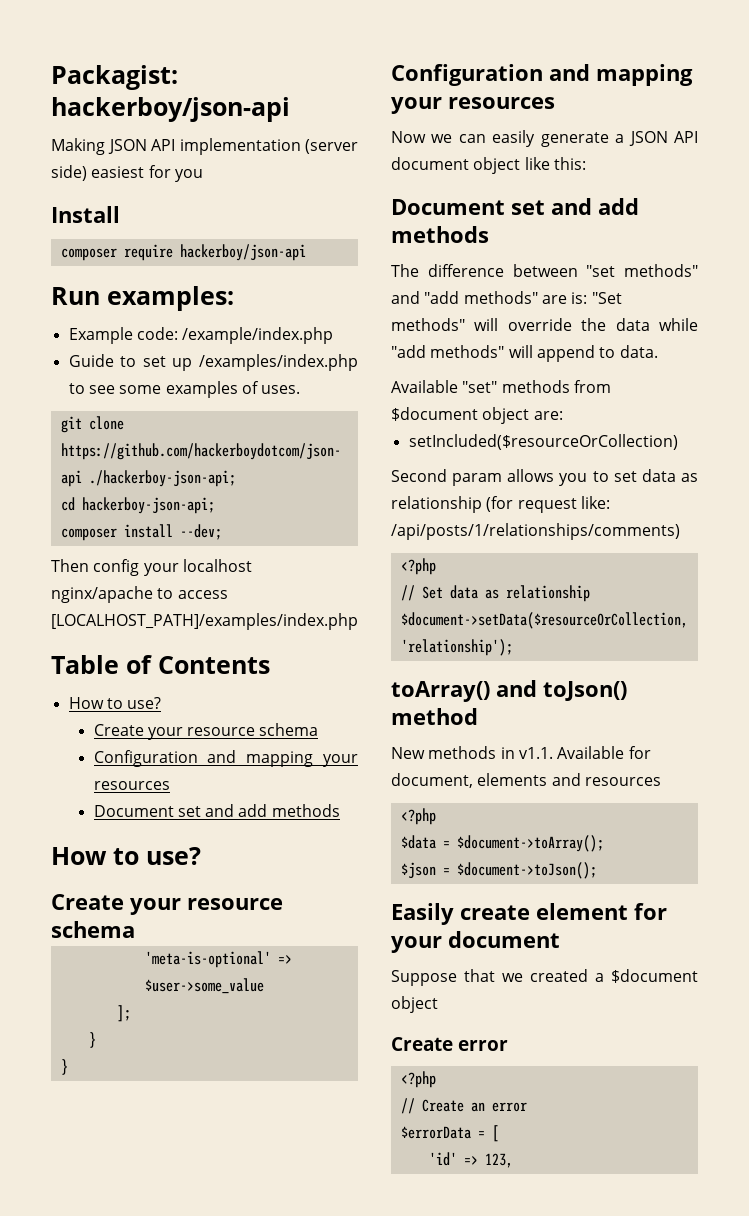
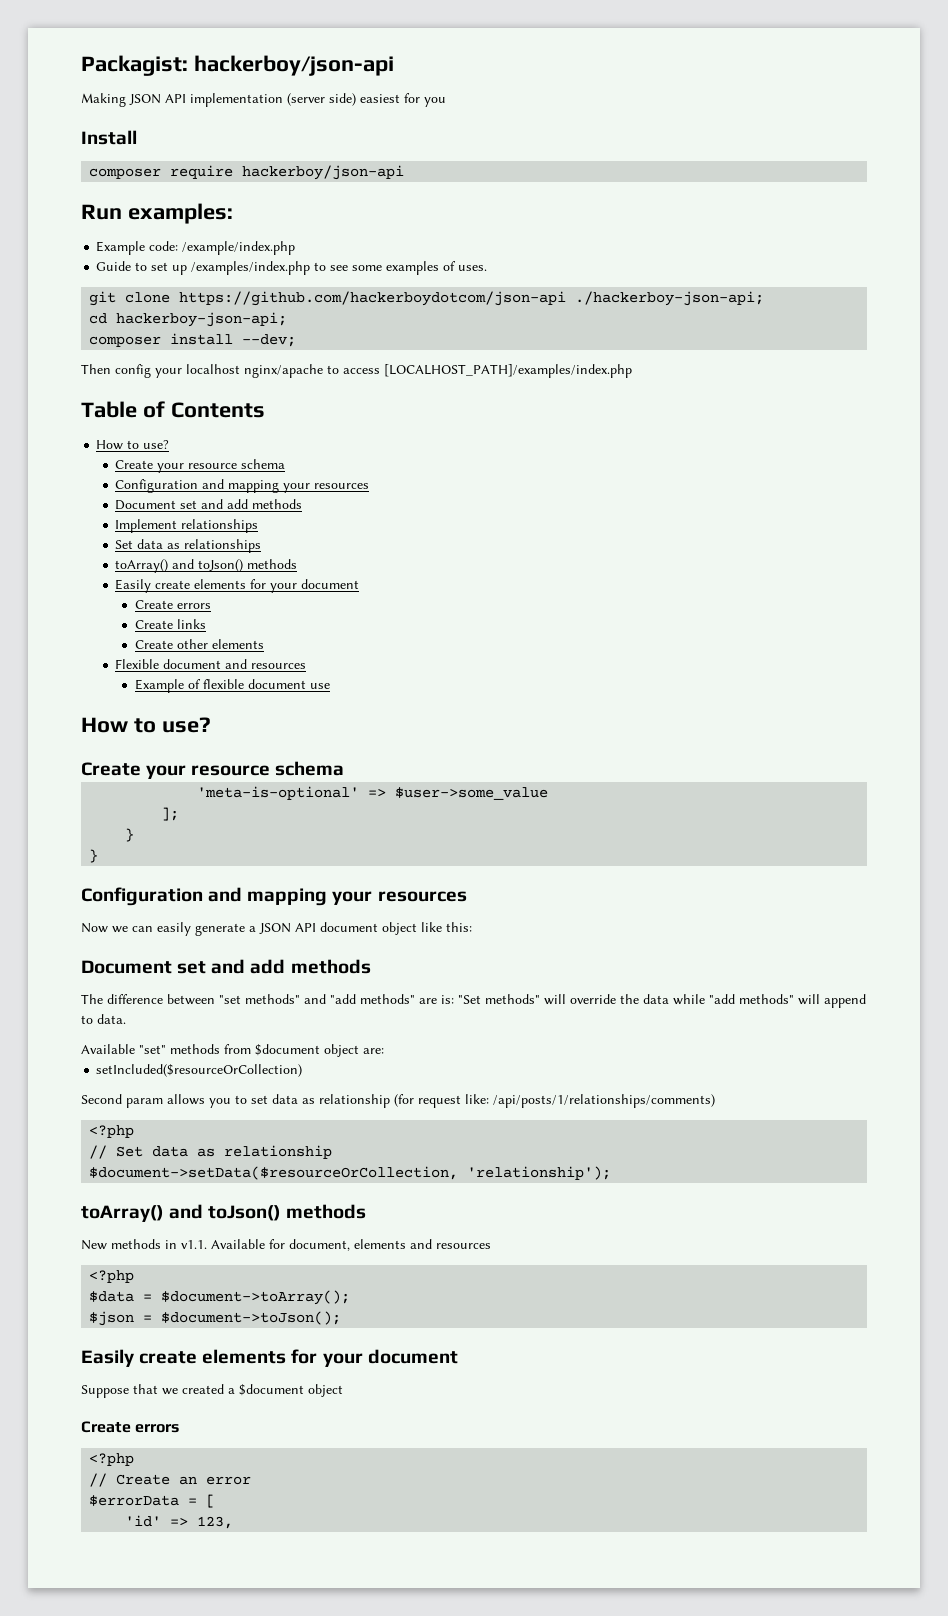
(340, 810) none -> [115,519,259,533] [115,539,262,553] [115,559,298,573] [115,579,360,593] [134,600,211,609] [134,619,206,629] [134,639,264,649] [115,659,307,669] [134,679,330,693] // Implement relationships // Set data as relationships // toArray() and toJson() methods // Easily create elements for your document // Create errors // Create links // Create other elements // Flexible document and resources // Example of flexible document use
[391,708,478,725] method -> [286,1204,367,1219] methods
[536,903,628,920] element -> [202,1349,287,1364] elements
[458,1040,508,1051] error -> [135,1424,180,1433] errors

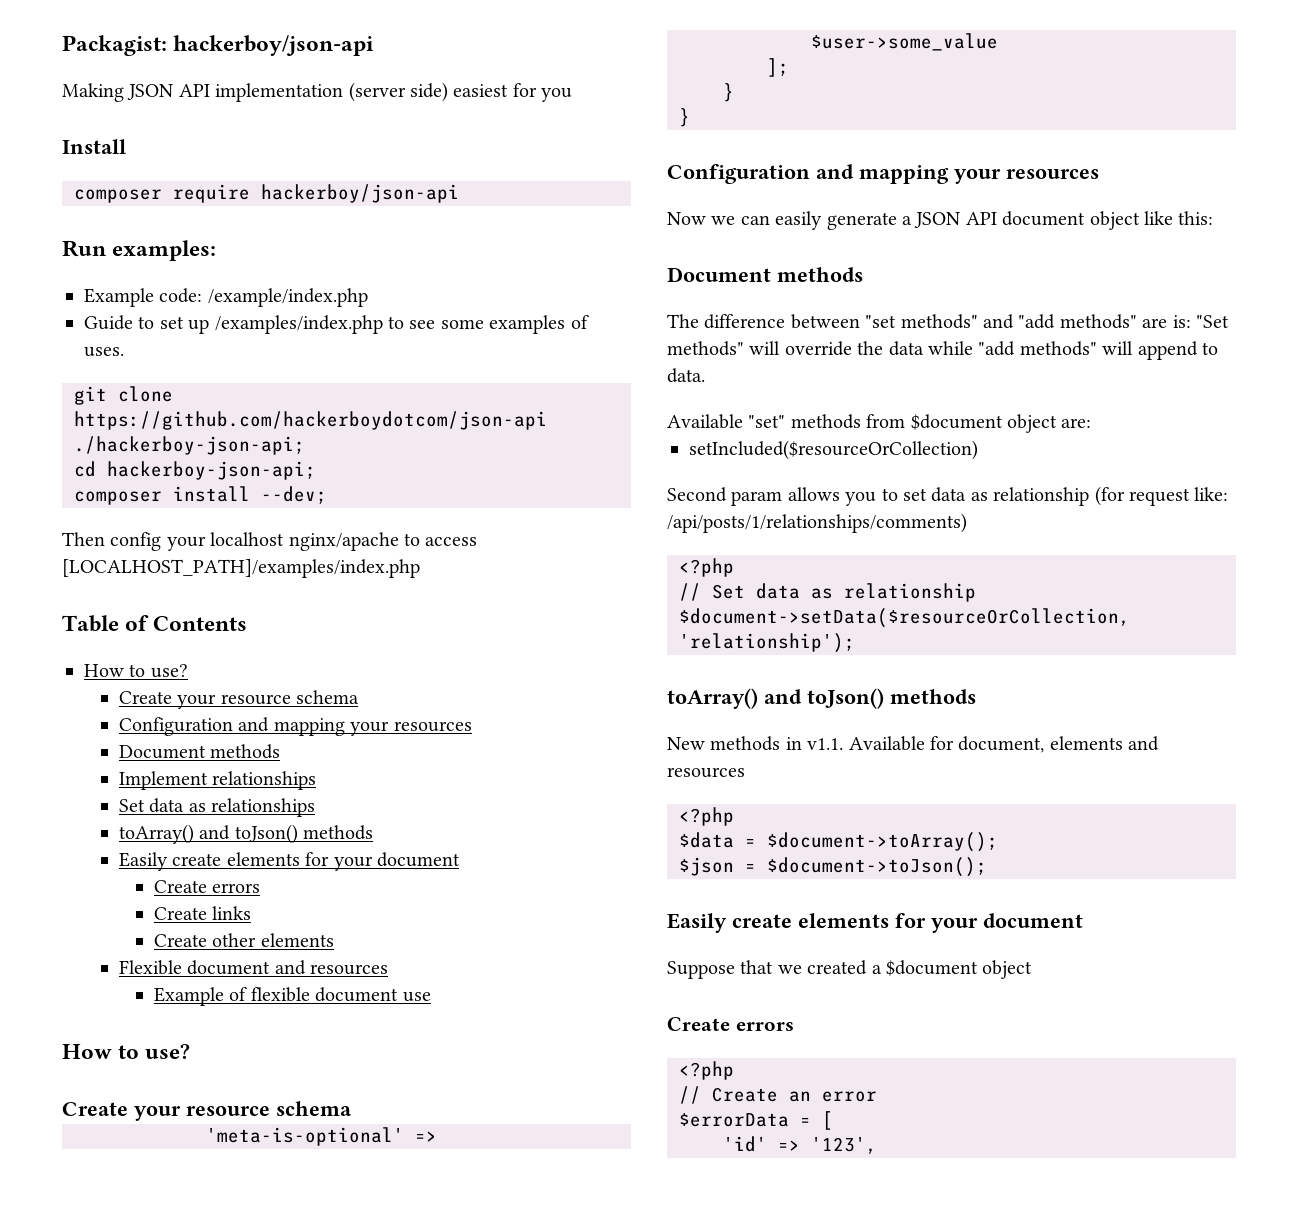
[180,499,249,509] set and add -> (206, 752) none
[177,959,286,974] set and add -> (771, 274) none
[197,1516,234,1529] 123, -> [811,1137,877,1154] '123',

